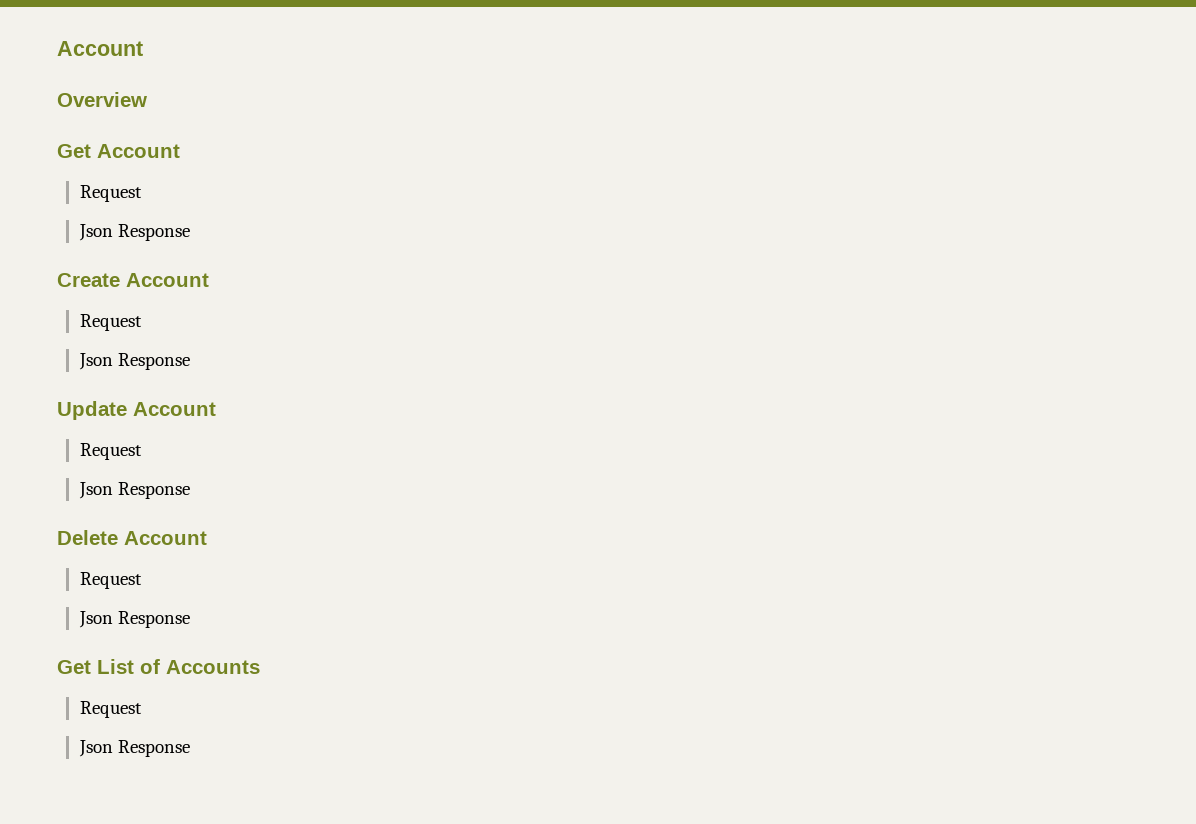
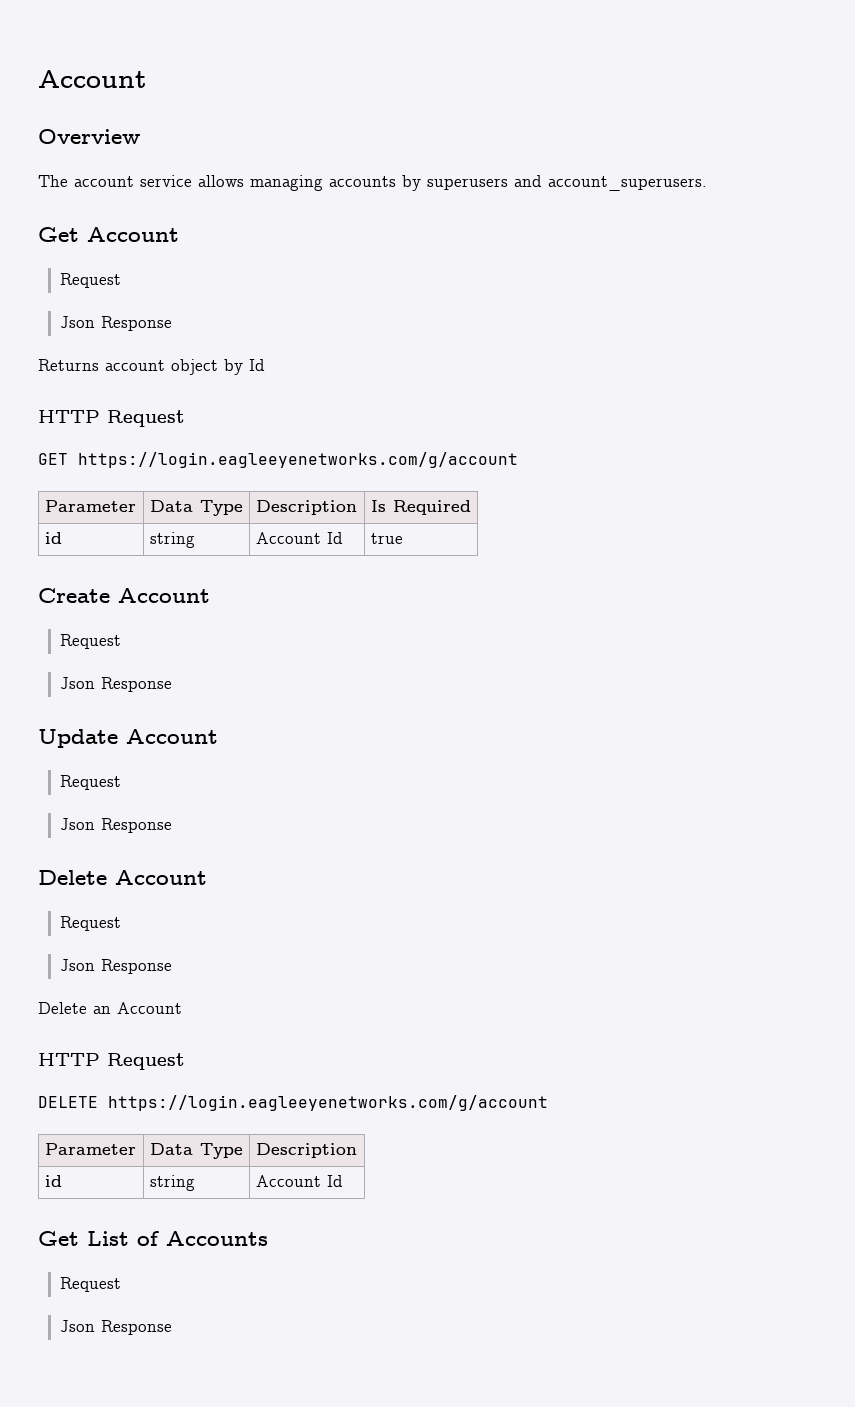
(147, 99) none -> [38,175,707,191] // The account service allows managing accounts by superusers and account_superusers.
(190, 232) none -> [38,359,265,375] [38,410,185,427] [38,452,518,468] [44,500,136,512] [149,500,243,516] [255,500,357,515] [370,500,471,515] [44,532,62,544] [149,532,195,548] [255,532,343,544] [370,533,403,544] // Returns account object by Id // HTTP Request // GET https://login.eagleeyenetworks.com/g/account // Parameter | Data Type | Description | Is Required // id | string | Account Id | true
(190, 619) none -> [38,1002,182,1014] [38,1053,185,1070] [38,1095,548,1111] [44,1143,136,1155] [149,1143,243,1159] [255,1143,357,1158] [44,1175,62,1187] [149,1175,195,1191] [255,1175,343,1187] // Delete an Account // HTTP Request // DELETE https://login.eagleeyenetworks.com/g/account // Parameter | Data Type | Description // id | string | Account Id

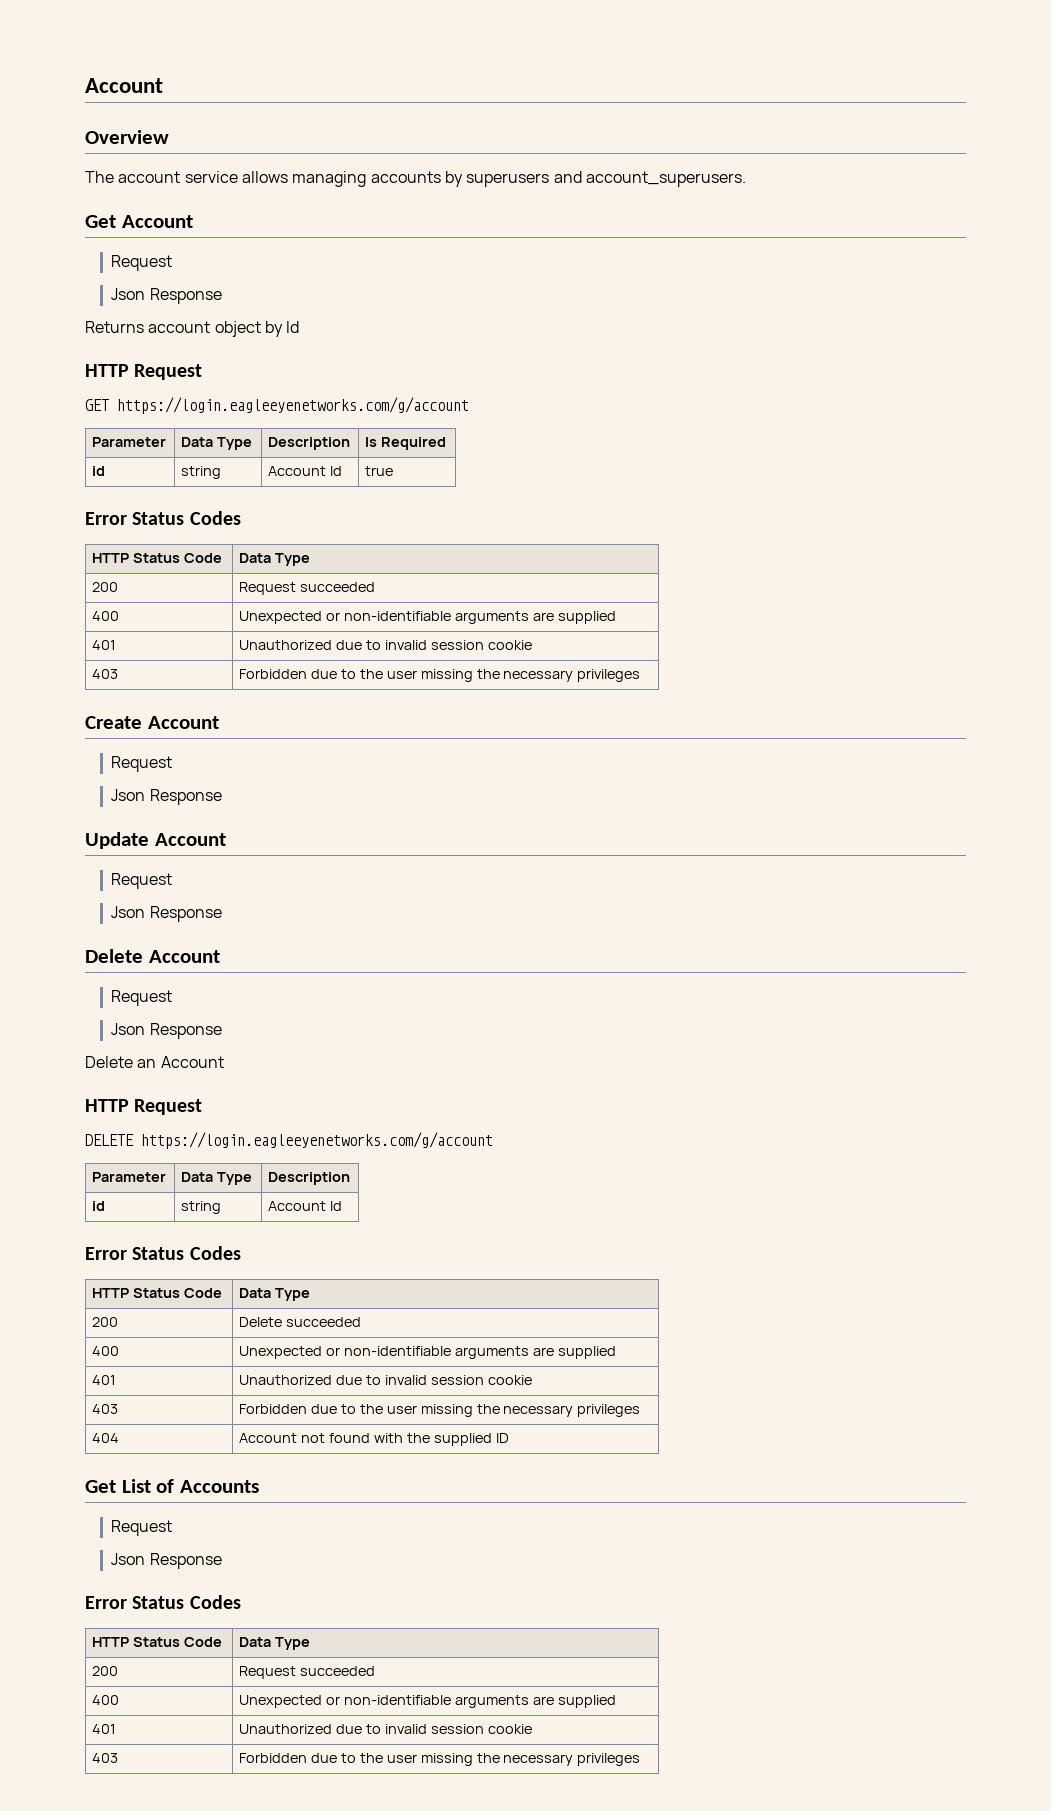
(403, 538) none -> [85,511,241,525] [92,553,222,563] [239,553,310,566] [92,582,119,592] [239,582,375,595] [92,611,120,621] [239,611,616,624] [92,640,117,650] [239,640,532,650] [92,669,119,679] [239,669,641,682] // Error Status Codes // HTTP Status Code | Data Type // 200 | Request succeeded // 400 | Unexpected or non-identifiable arguments are supplied // 401 | Unauthorized due to invalid session cookie // 403 | Forbidden due to the user missing the necessary privileges
(343, 1181) none -> [85,1246,241,1260] [92,1288,222,1298] [239,1288,310,1301] [92,1317,119,1327] [239,1317,361,1327] [92,1346,120,1356] [239,1346,616,1359] [92,1375,117,1385] [239,1375,532,1385] [92,1404,119,1414] [239,1404,641,1417] [92,1433,120,1443] [239,1433,509,1446] // Error Status Codes // HTTP Status Code | Data Type // 200 | Delete succeeded // 400 | Unexpected or non-identifiable arguments are supplied // 401 | Unauthorized due to invalid session cookie // 403 | Forbidden due to the user missing the necessary privileges // 404 | Account not found with the supplied ID
(172, 1327) none -> [85,1595,241,1609] [92,1637,222,1647] [239,1637,310,1650] [92,1666,119,1676] [239,1666,375,1679] [92,1695,120,1705] [239,1695,616,1708] [92,1724,117,1734] [239,1724,532,1734] [92,1753,119,1763] [239,1753,641,1766] // Error Status Codes // HTTP Status Code | Data Type // 200 | Request succeeded // 400 | Unexpected or non-identifiable arguments are supplied // 401 | Unauthorized due to invalid session cookie // 403 | Forbidden due to the user missing the necessary privileges

